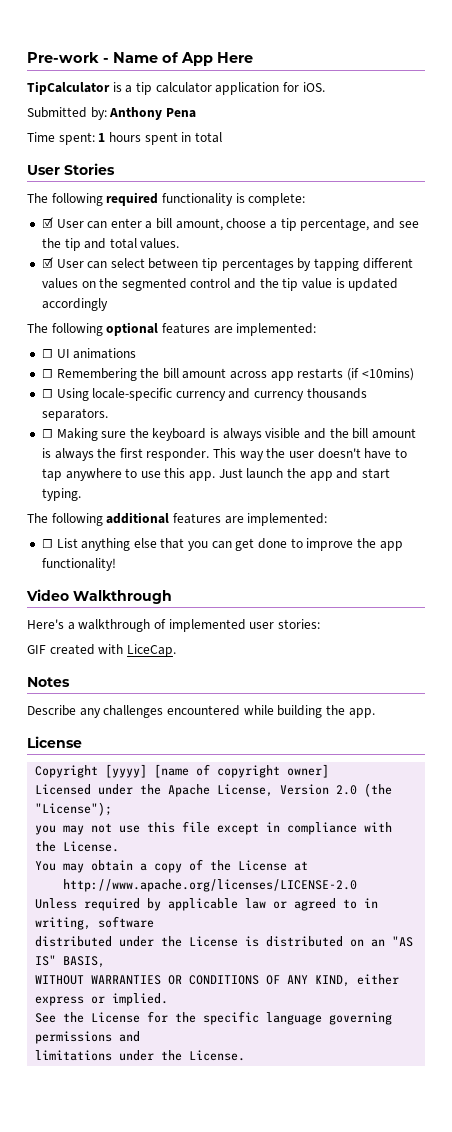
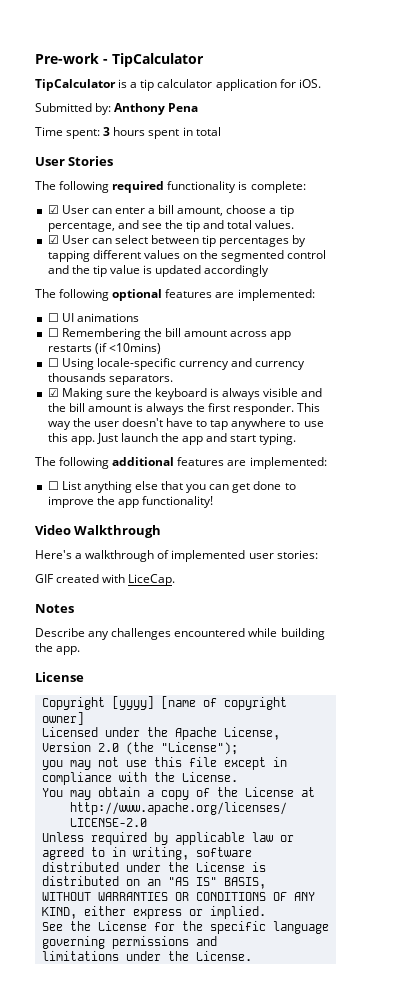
[113,52,253,66] Name of App Here -> [112,53,204,67] TipCalculator
[98,133,106,142] 1 -> [103,127,111,136] 3
[41,429,53,438] ☐ -> [47,388,59,397] ☑

